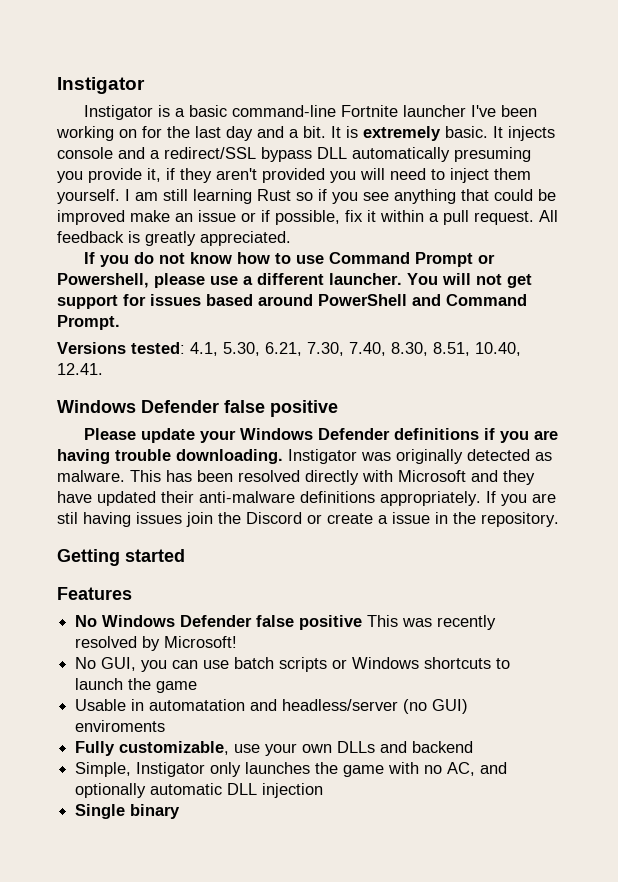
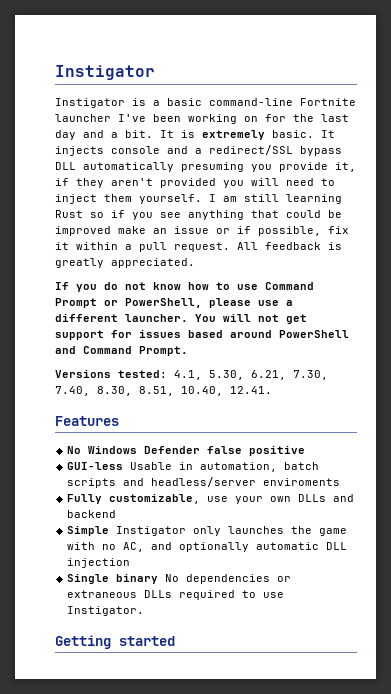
[57,273,149,288] Powershell, -> [125,298,202,308] PowerShell,
[57,400,338,417] [83,428,558,443] [57,449,552,464] [57,470,535,485] [57,491,556,506] [57,512,559,527] [57,549,185,566] // Windows Defender false positive // Please update your Windows Defender definitions if you are having trouble downloading. Instigator was originally detected as malware. This has been resolved directly with Microsoft and they have updated their anti-malware definitions appropriately. If you are stil having issues join the Discord or create a issue in the repository. // Getting started -> (272, 390) none
[367,615,497,630] [75,636,238,651] [75,657,511,672] [75,678,198,693] [75,699,469,714] This was recently resolved by Microsoft! // No GUI, you can use batch scripts or Windows shortcuts to launch the game // Usable in automatation and headless/server (no GUI) -> [67,462,320,472] [67,477,257,488] // GUI-less Usable in automation, batch scripts and headless/server
[75,762,132,777] Simple, -> [67,526,110,536] Simple
(181, 811) none -> [165,574,292,584] [67,590,285,600] [67,606,145,616] [55,635,175,649] No dependencies or extraneous DLLs required to use Instigator. // Getting started

